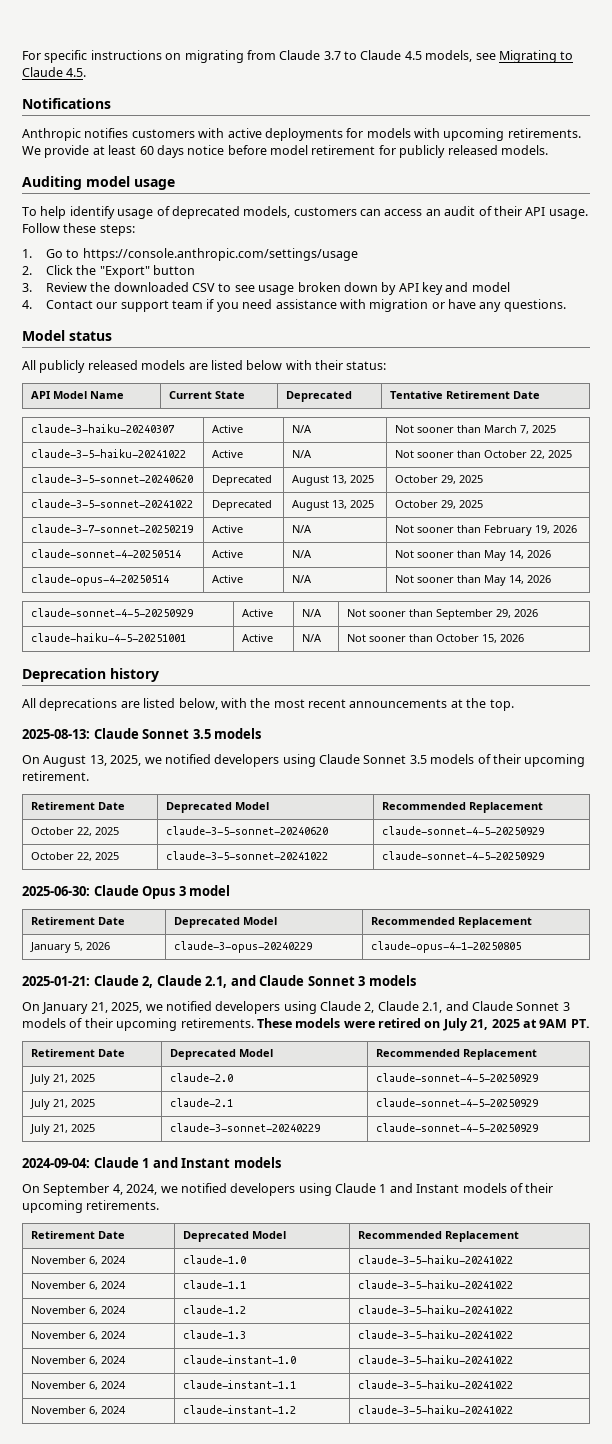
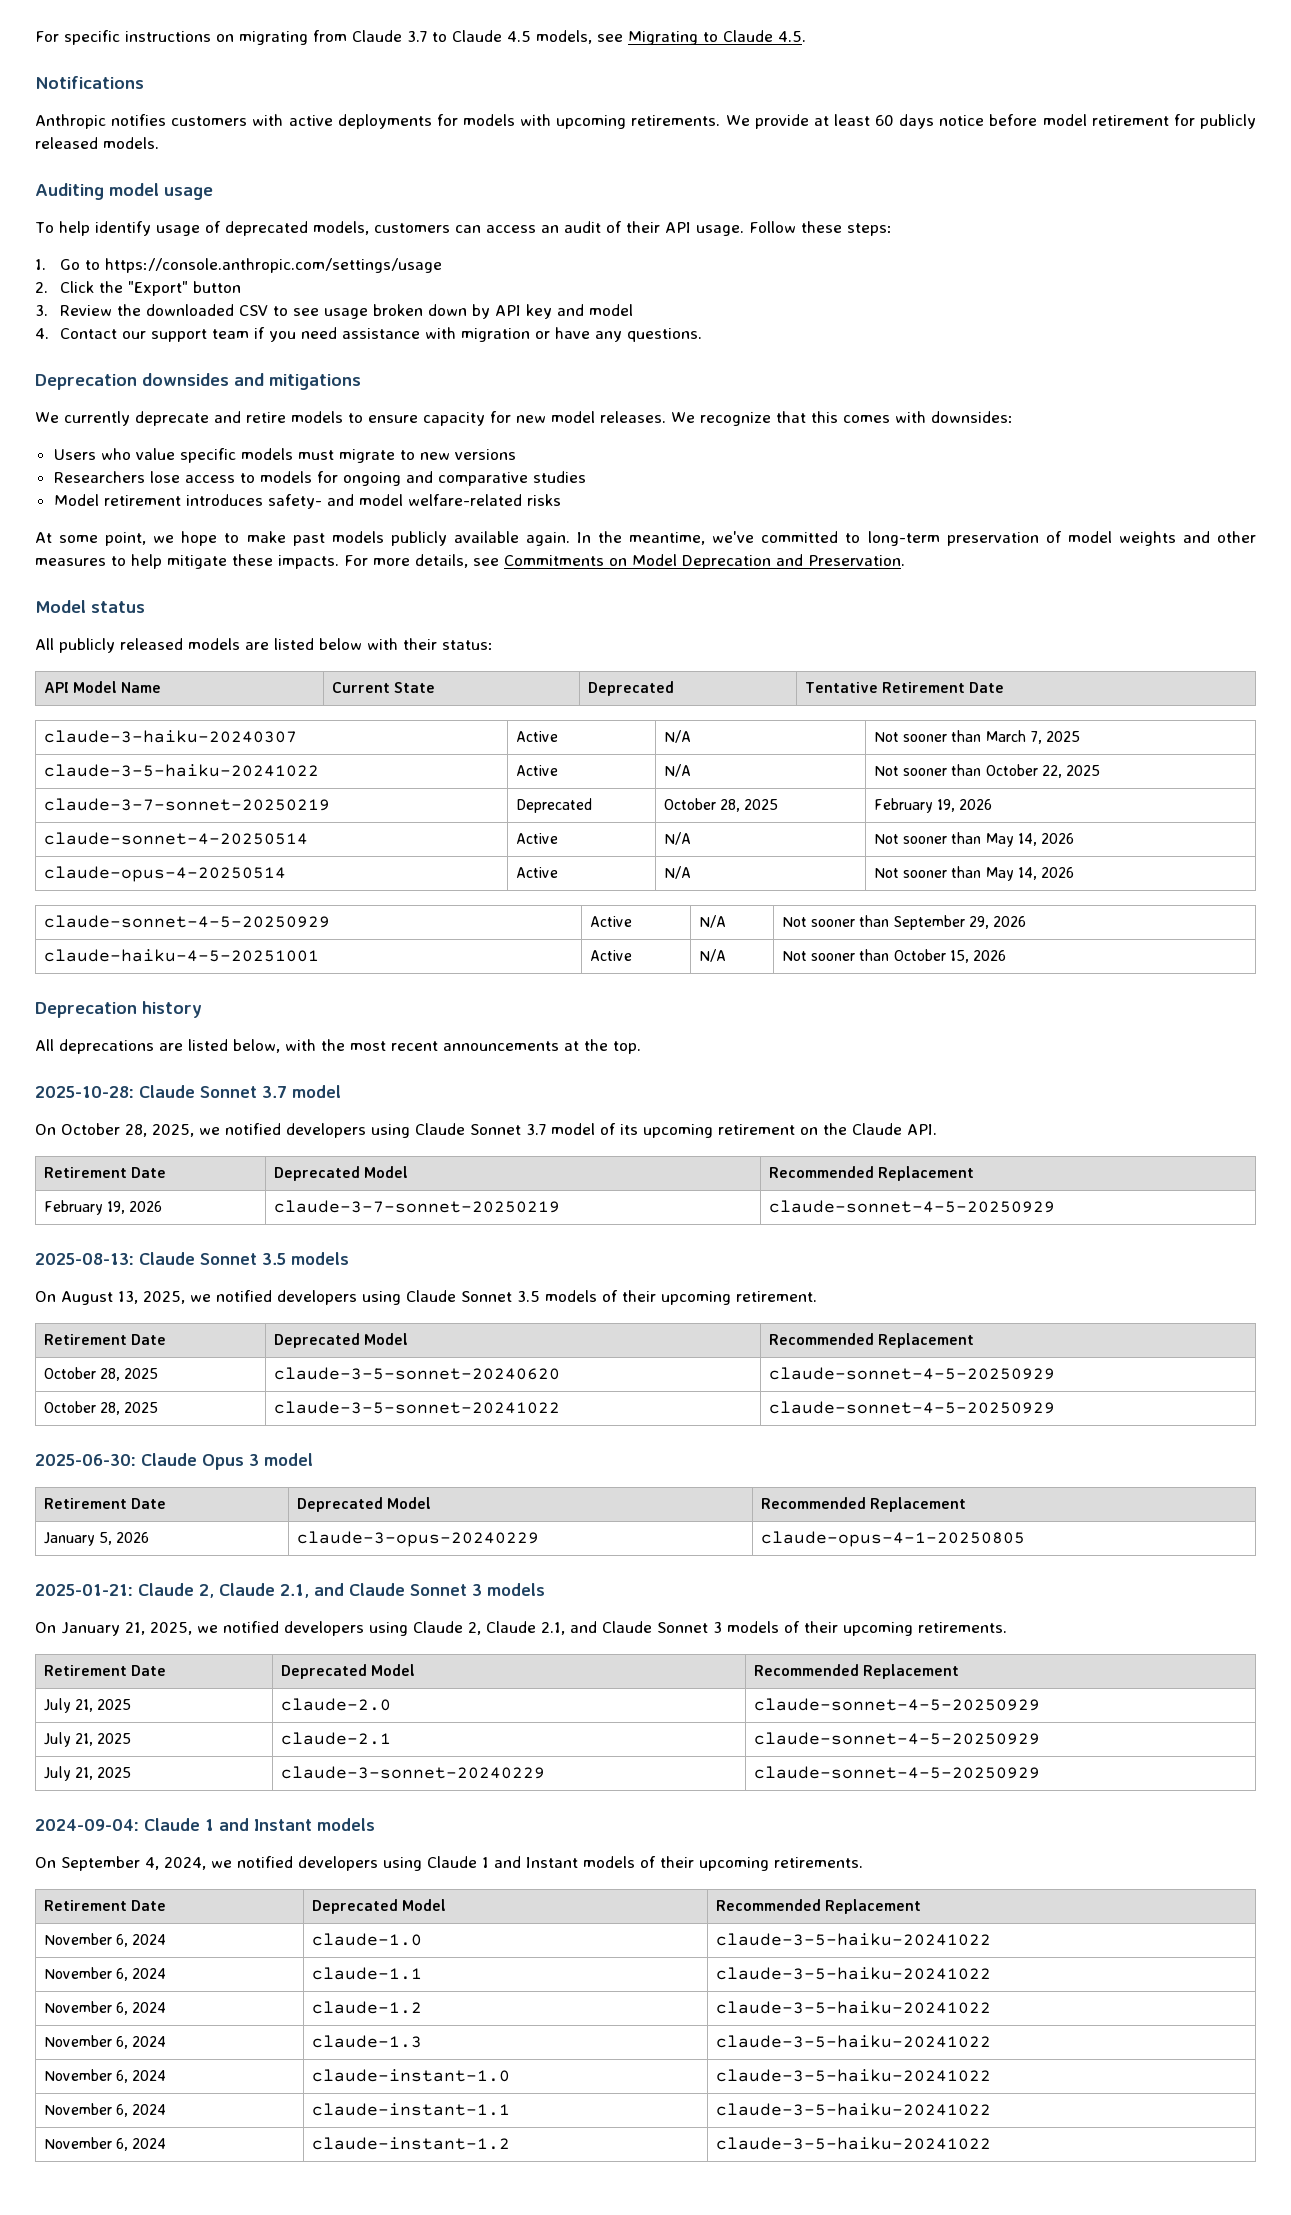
(566, 305) none -> [35,373,361,390] [35,411,1013,426] [53,448,516,463] [53,471,586,486] [53,494,561,509] [35,531,1256,546] [35,554,905,569] // Deprecation downsides and mitigations // We currently deprecate and retire models to ensure capacity for new model releases. We recognize that this comes with downsides: // Users who value specific models must migrate to new versions // Researchers lose access to models for ongoing and comparative studies // Model retirement introduces safety- and model welfare-related risks // At some point, we hope to make past models publicly available again. In the meantime, we've committed to long-term preservation of model weights and other measures to help mitigate these impacts. For more details, see Commitments on Model Deprecation and Preservation.
[31,474,194,483] [212,475,273,486] [292,475,375,486] [395,475,484,484] [31,499,194,508] [212,500,273,511] [292,500,375,511] [395,500,484,509] [31,524,194,533] [212,525,244,533] [292,525,313,533] [395,525,482,533] claude-3-5-sonnet-20240620 | Deprecated | August 13, 2025 | October 29, 2025 // claude-3-5-sonnet-20241022 | Deprecated | August 13, 2025 | October 29, 2025 // claude-3-7-sonnet-20250219 | Active | N/A | Not sooner than -> [44,798,331,811] [516,798,593,813] [664,798,779,812] claude-3-7-sonnet-20250219 | Deprecated | October 28, 2025 |
(514, 705) none -> [35,1085,341,1098] [35,1123,937,1138] [44,1167,167,1178] [274,1166,409,1181] [769,1166,975,1181] [44,1200,163,1215] [274,1200,561,1213] [769,1200,1056,1213] // 2025-10-28: Claude Sonnet 3.7 model // On October 28, 2025, we notified developers using Claude Sonnet 3.7 model of its upcoming retirement on the Claude API. // Retirement Date | Deprecated Model | Recommended Replacement // February 19, 2026 | claude-3-7-sonnet-20250219 | claude-sonnet-4-5-20250929
[77,827,93,836] 22, -> [100,1368,121,1381] 28,
[77,852,93,861] 22, -> [100,1402,121,1415] 28,
[256,1018,590,1031] These models were retired on July 21, 2025 at 9AM PT. -> (1007, 1627) none

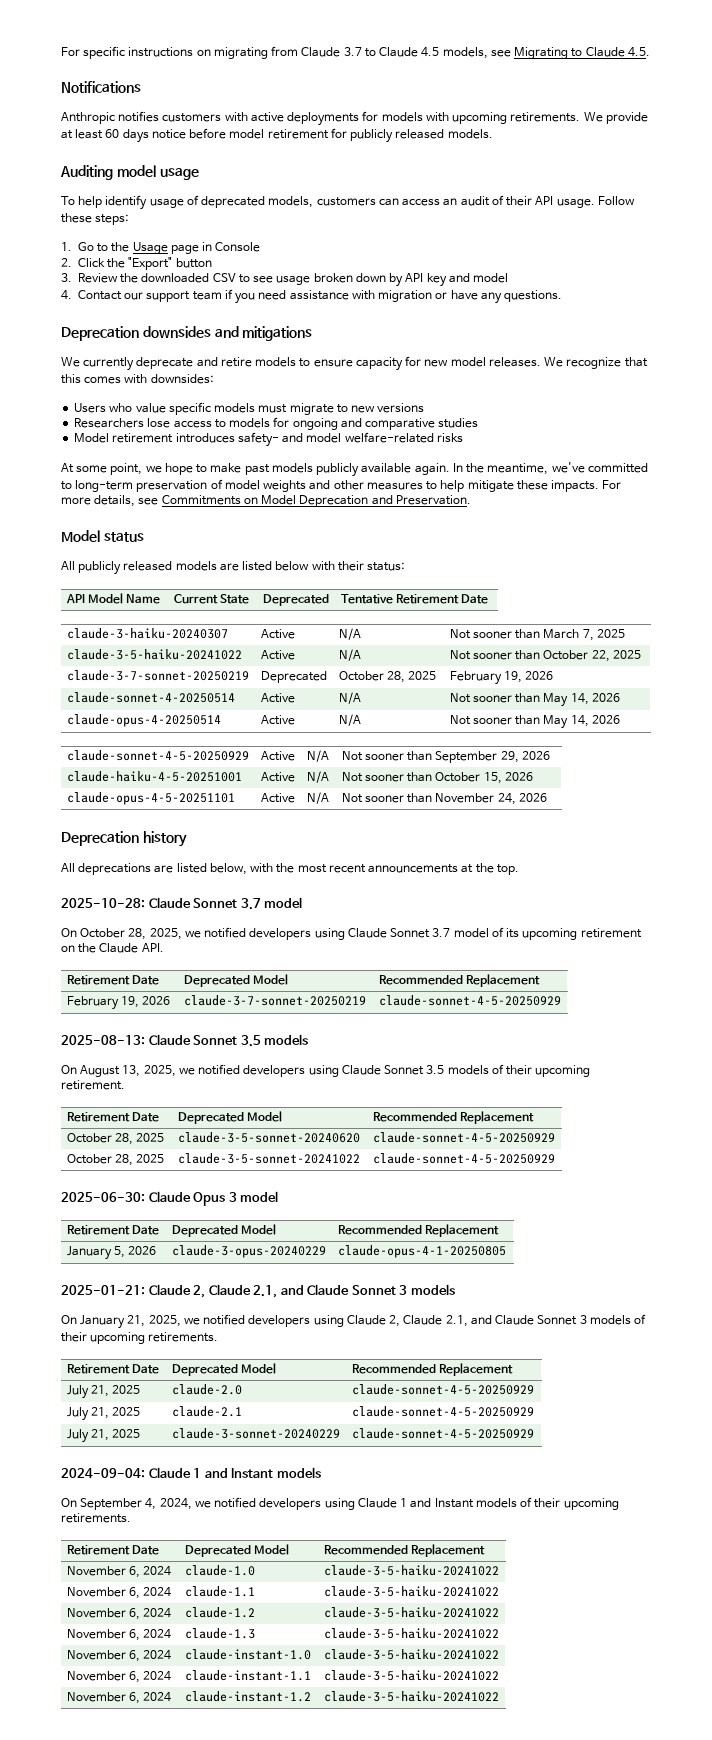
[104,258,442,273] https://console.anthropic.com/settings/usage -> [111,242,261,254] the Usage page in Console
(1006, 955) none -> [66,792,235,805] [260,793,295,803] [306,792,329,804] [341,793,547,805] // claude-opus-4-5-20251101 | Active | N/A | Not sooner than November 24, 2026

